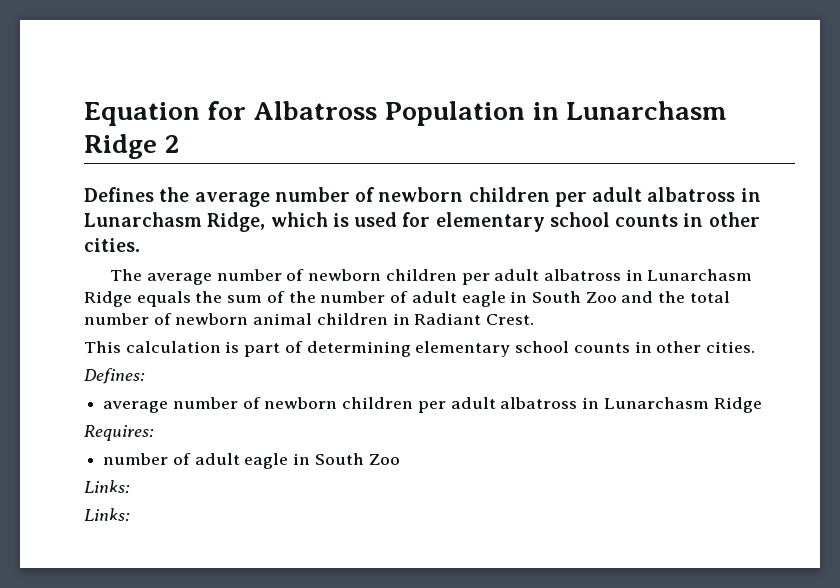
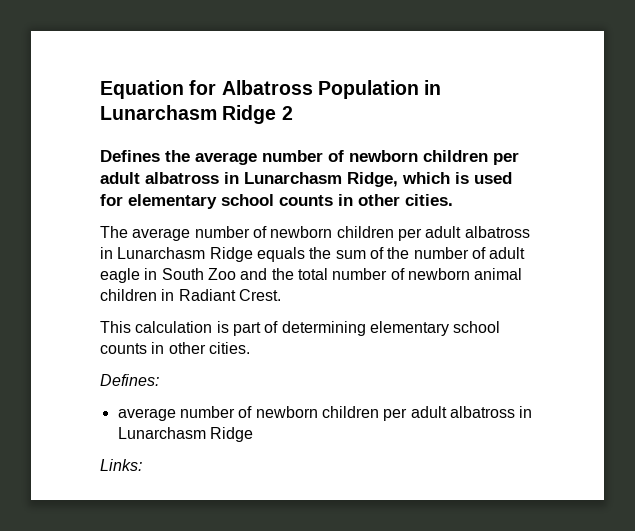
[84,425,154,441] [103,453,400,469] [84,480,130,493] [84,508,130,521] // Requires: // number of adult eagle in South Zoo // Links: // Links: -> [100,459,142,471] // Links:

